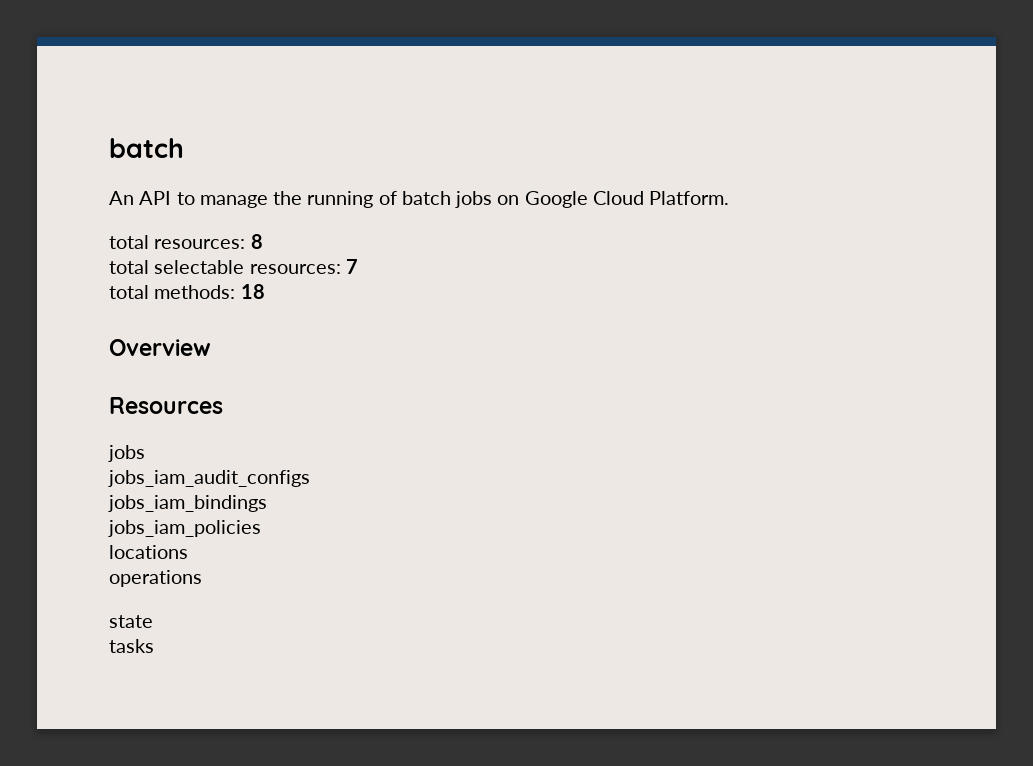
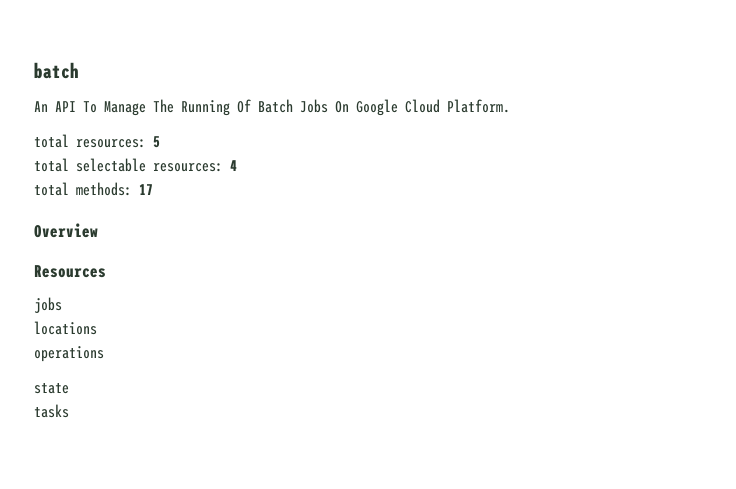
[176,191,520,208] to manage the running of batch jobs on -> [83,99,349,116] To Manage The Running Of Batch Jobs On
[250,234,263,249] 8 -> [153,136,160,148] 5
[345,259,358,274] 7 -> [230,160,237,171] 4
[240,284,265,299] 18 -> [139,184,153,195] 17
[108,470,310,487] [108,495,267,512] [108,520,261,537] // jobs_iam_audit_configs // jobs_iam_bindings // jobs_iam_policies -> (62, 305) none

